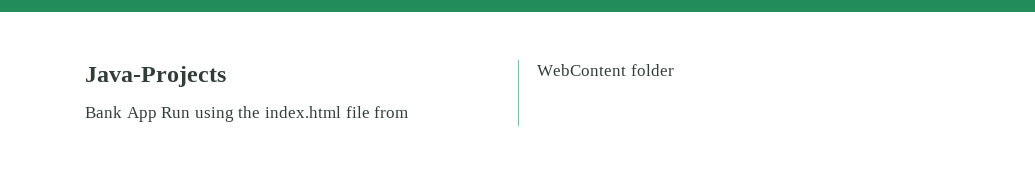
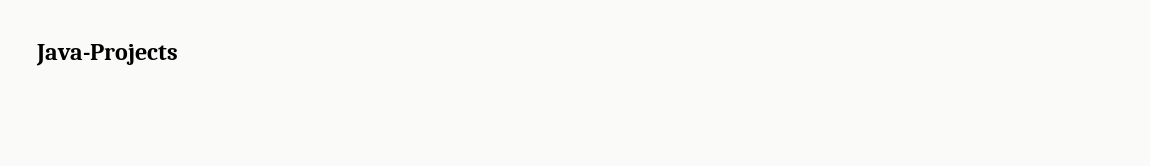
[85,106,409,122] [537,64,674,76] // Bank App Run using the index.html file from WebContent folder -> (178, 55) none

